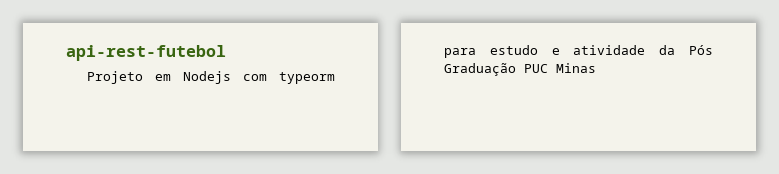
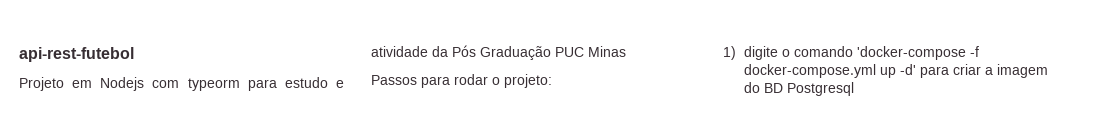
(596, 68) none -> [371,74,552,88] [723,46,979,60] [743,64,1048,78] [743,82,854,96] // Passos para rodar o projeto: // 1) digite o comando 'docker-compose -f docker-compose.yml up -d' para criar a imagem do BD Postgresql

